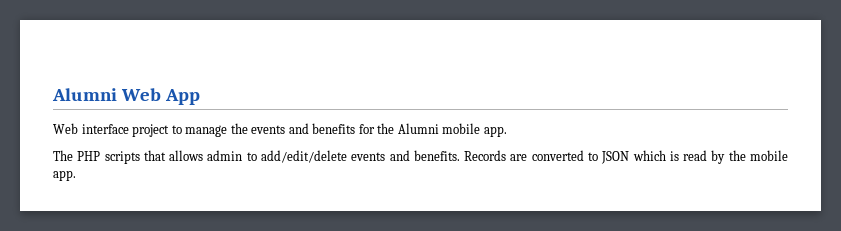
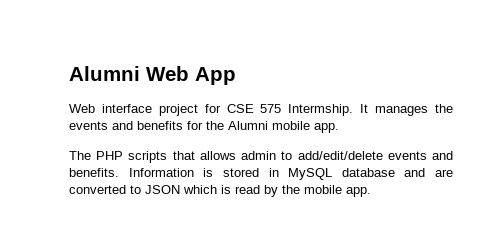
[171,125,228,137] to manage -> [204,104,429,116] for CSE 575 Intermship. It manages
[464,150,507,161] Records -> [128,168,426,180] Information is stored in MySQL database and

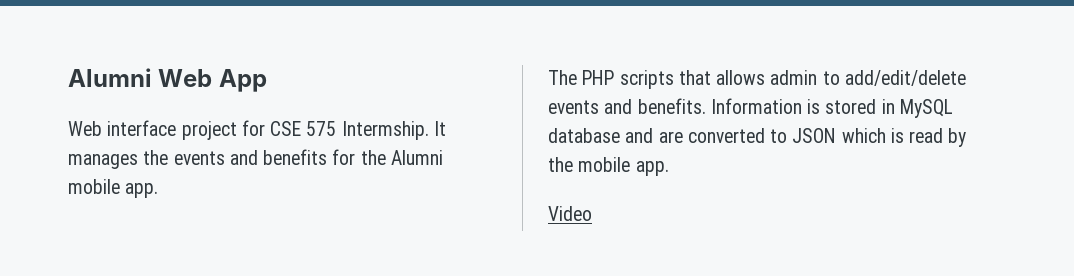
(371, 192) none -> [548,206,592,221] // Video

